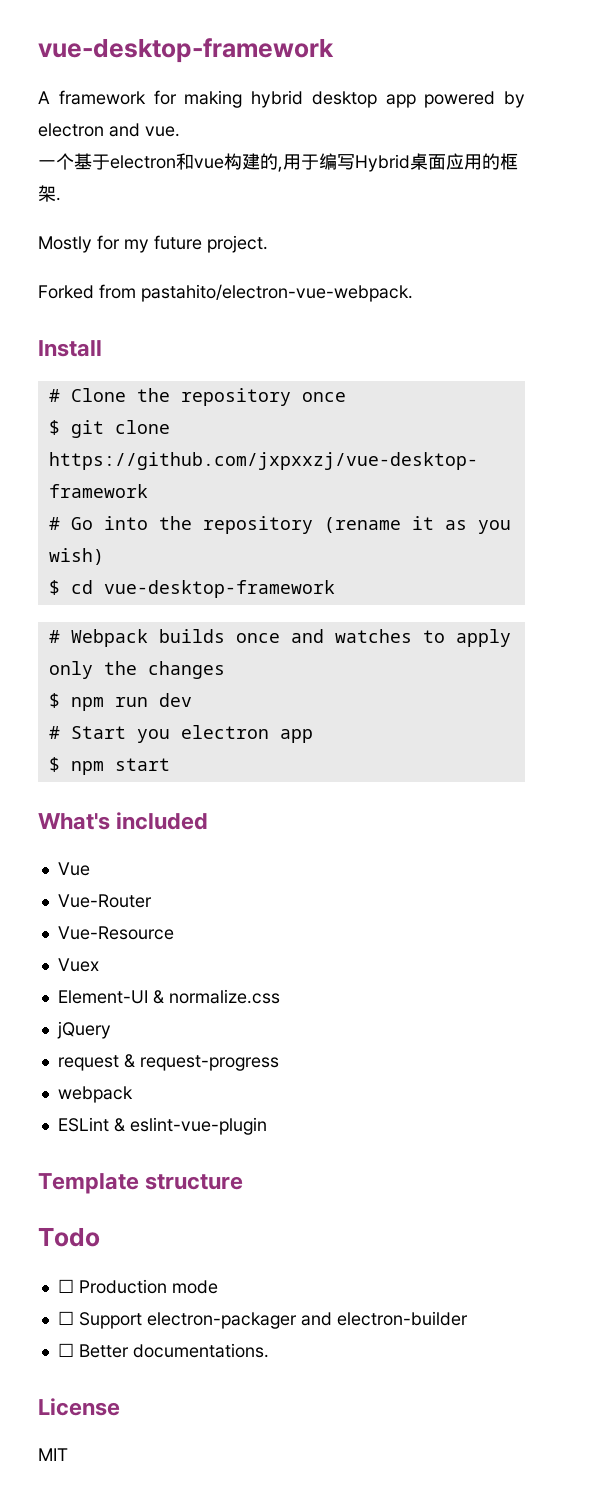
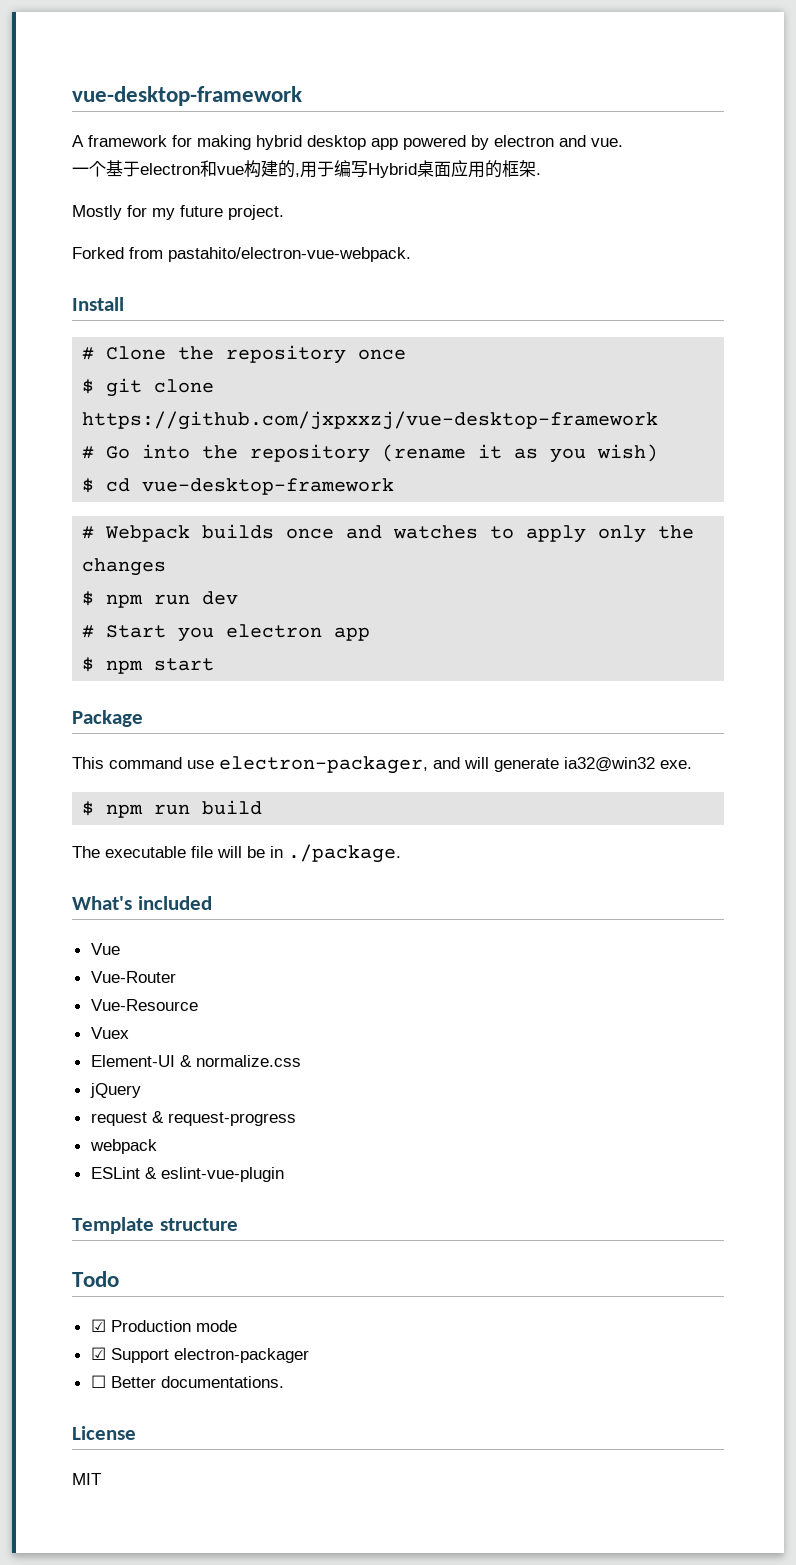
(170, 764) none -> [72,710,143,727] [72,756,692,774] [82,800,263,818] [72,844,401,863] // Package // This command use electron-packager, and will generate ia32@win32 exe. // $ npm run build // The executable file will be in ./package.
[57,1279,74,1293] ☐ -> [90,1319,106,1332] ☑
[57,1311,74,1325] ☐ -> [90,1347,106,1360] ☑
[300,1311,468,1326] and electron-builder -> (309, 1355) none

